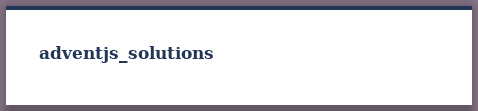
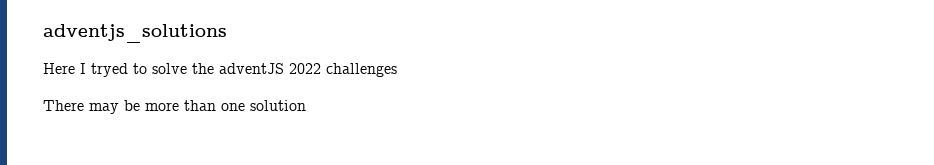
(214, 54) none -> [43,63,397,77] [43,100,306,114] // Here I tryed to solve the adventJS 2022 challenges // There may be more than one solution

